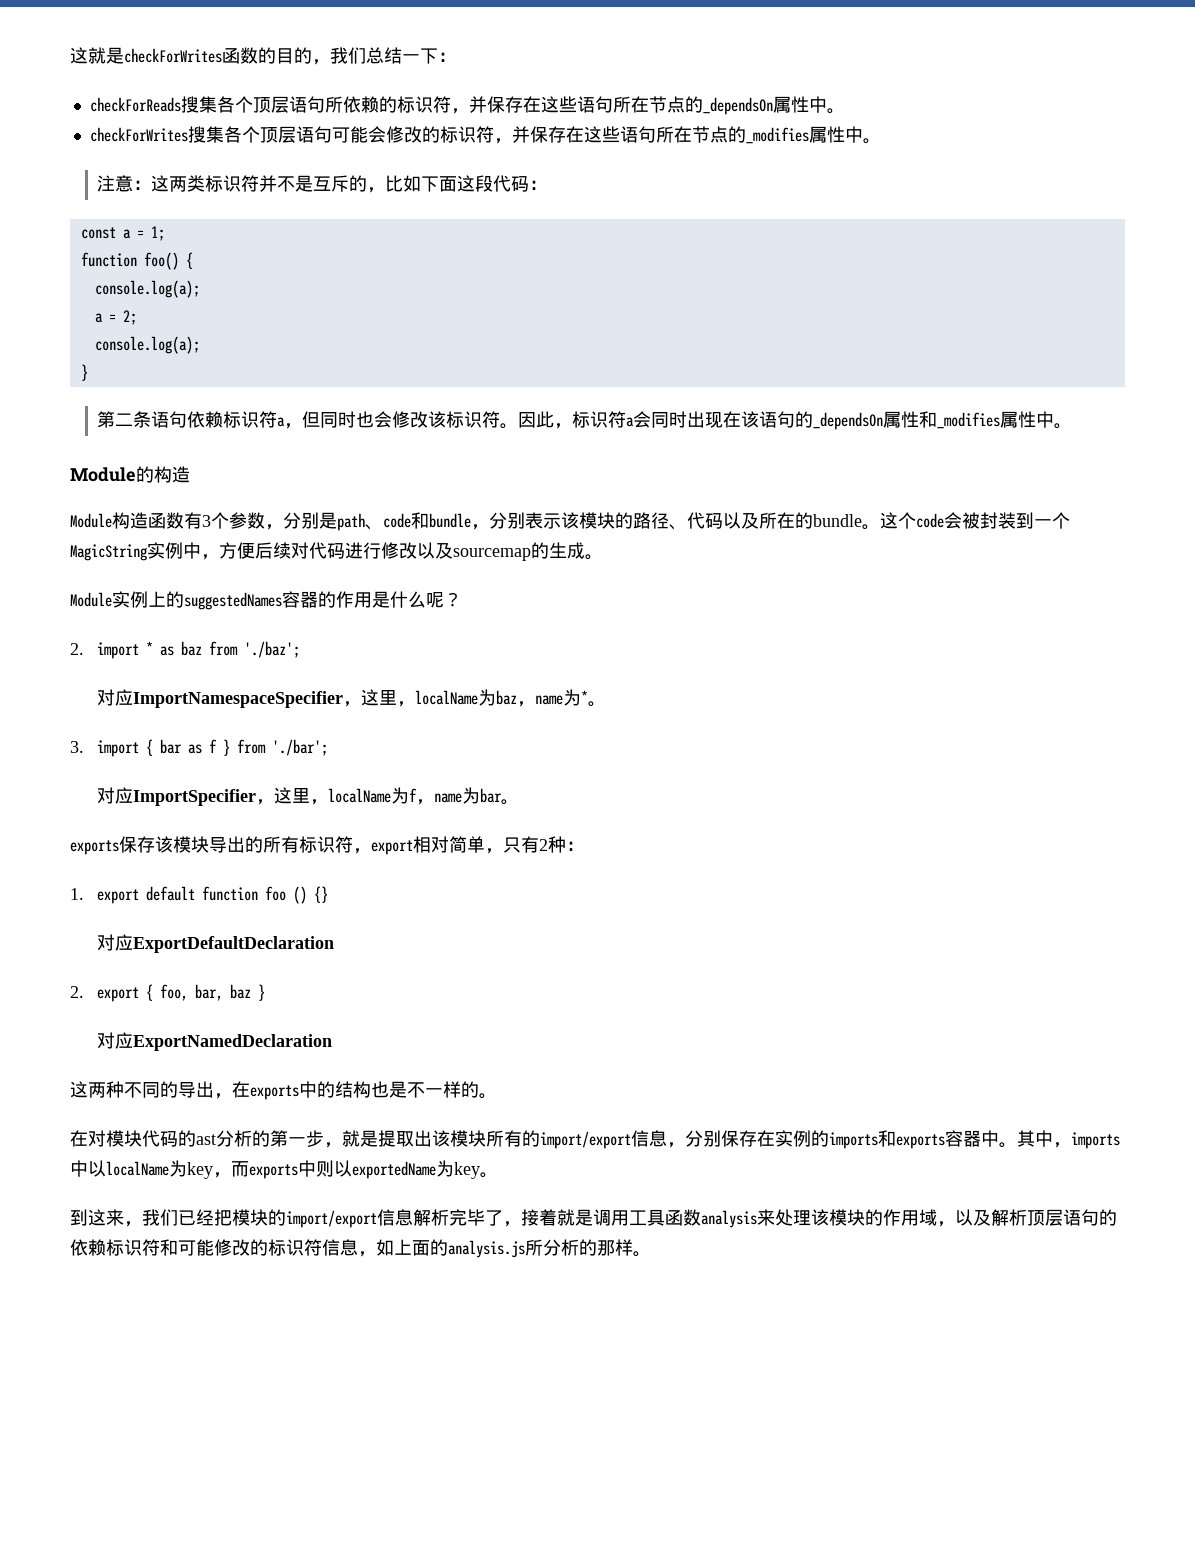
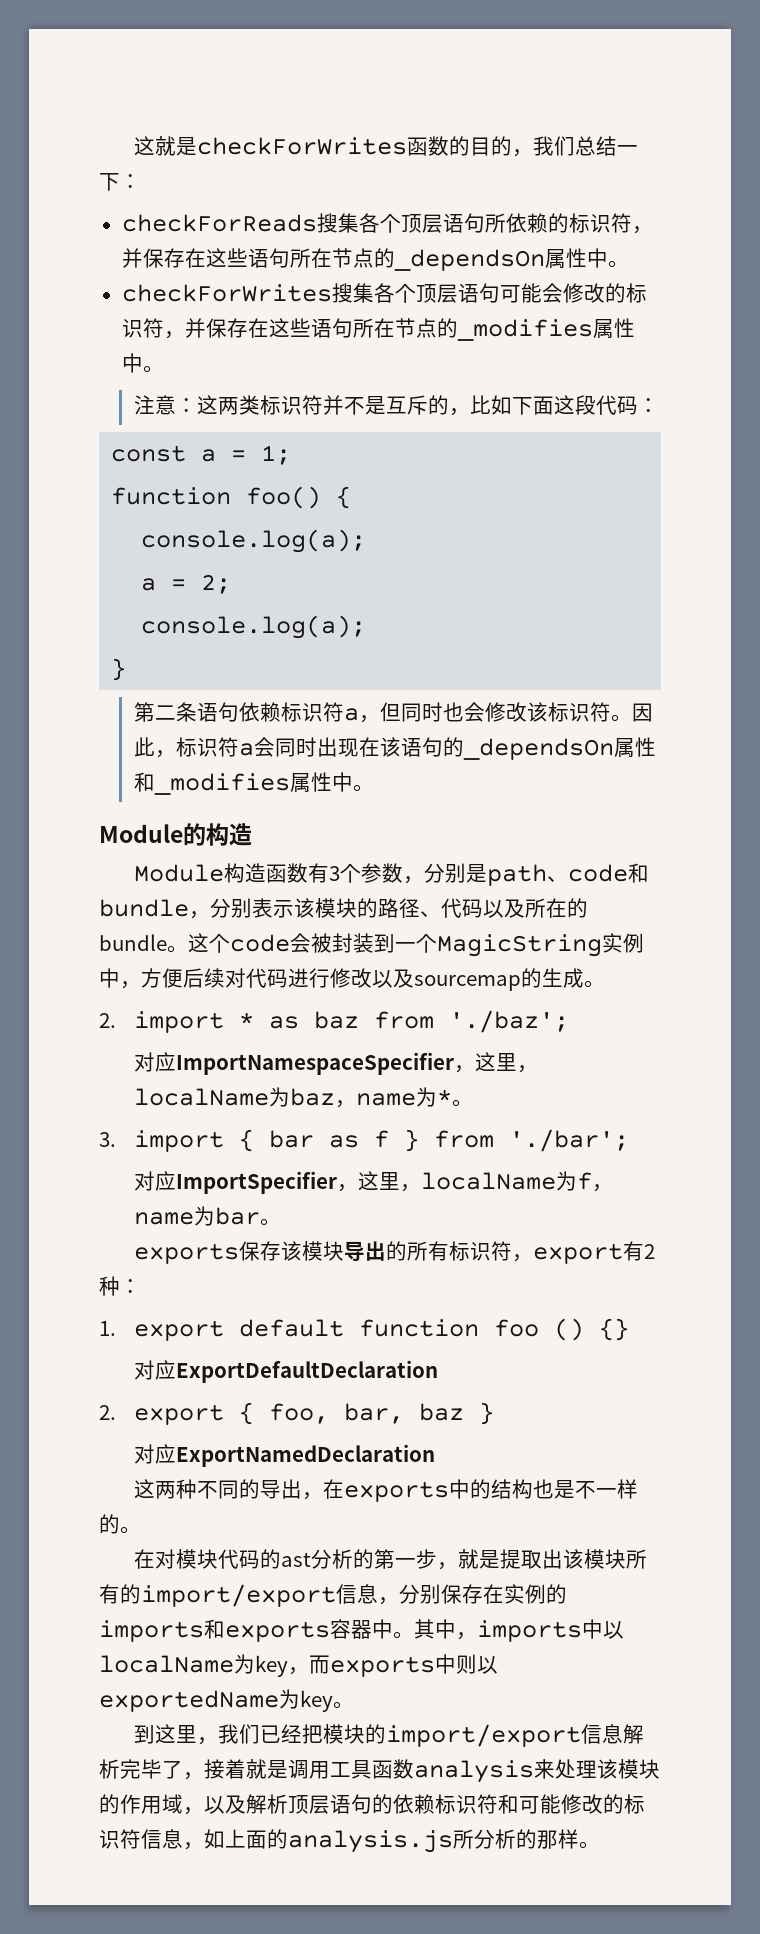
[70,591,462,610] // Module实例上的suggestedNames容器的作用是什么呢？ -> (605, 984) none
[413,836,521,854] 相对简单，只 -> (623, 1253) none
[106,1209,124,1226] 来 -> [175,1725,197,1743] 里

